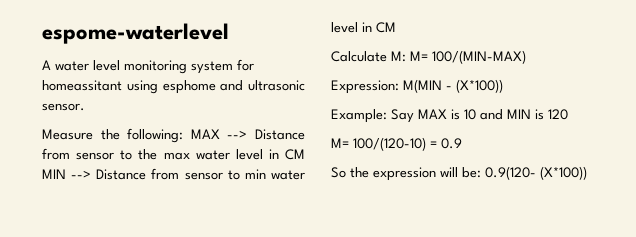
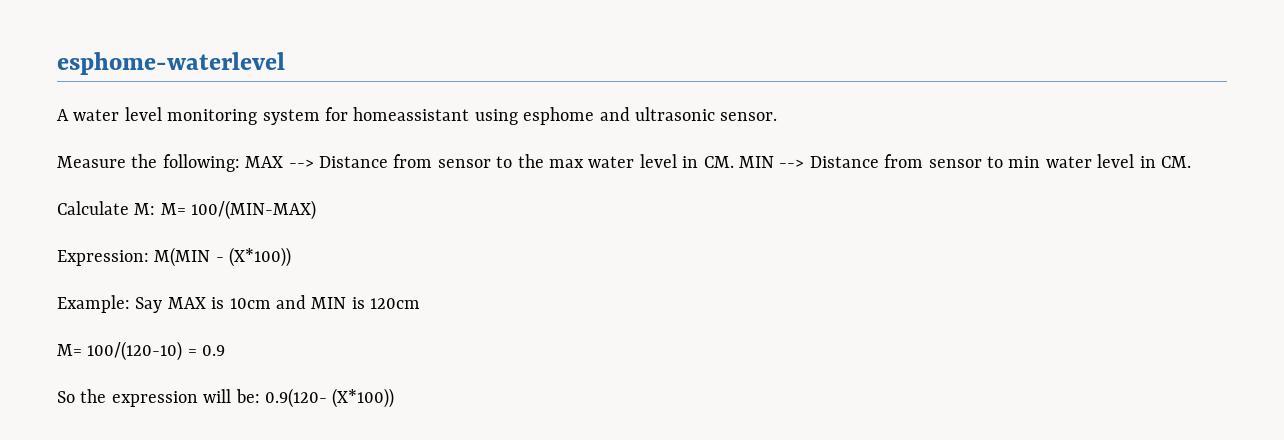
[42,23,229,44] espome-waterlevel -> [57,52,285,75] esphome-waterlevel
[42,80,122,91] homeassitant -> [353,107,470,121] homeassistant
[285,149,305,160] CM -> [703,156,734,168] CM.
[376,22,396,33] CM -> [1161,156,1191,168] CM.
[464,109,476,120] 10 -> [229,298,271,309] 10cm
[548,109,568,120] 120 -> [370,298,421,309] 120cm

